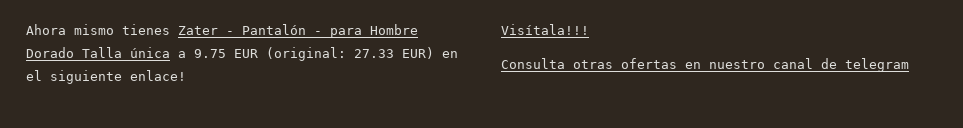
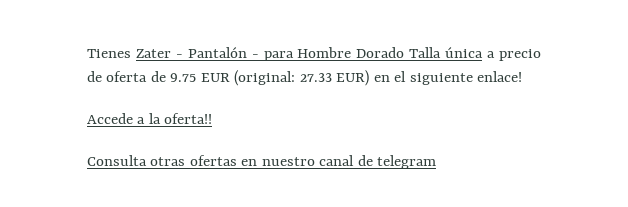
[26,24,170,35] Ahora mismo tienes -> [87,49,131,58] Tienes
(186, 54) none -> [499,49,542,61] [87,71,166,82] precio de oferta de
[501,24,589,35] Visítala!!! -> [87,113,213,124] Accede a la oferta!!

